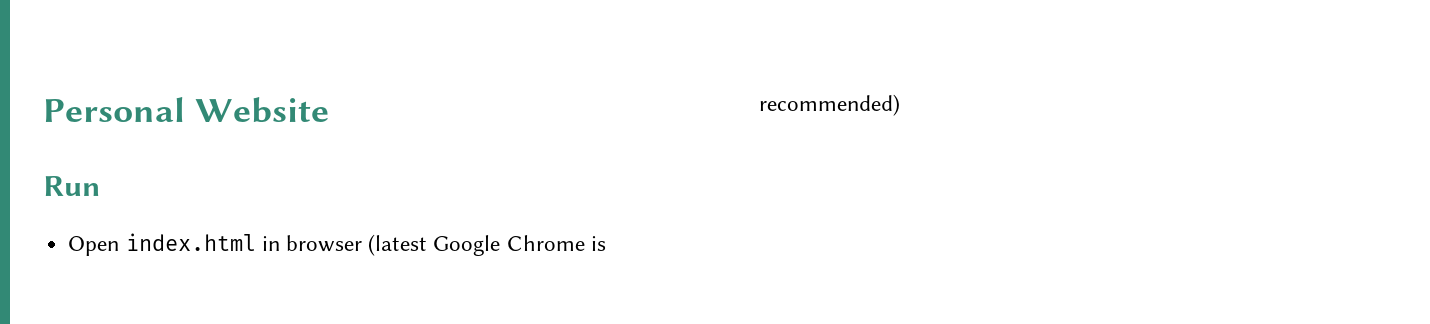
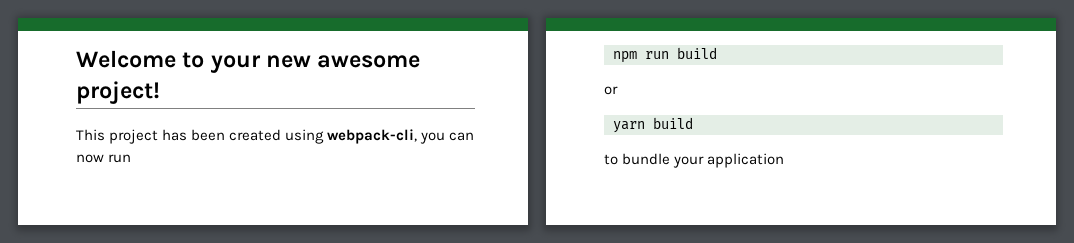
[43,97,329,123] [43,176,101,196] [68,233,606,256] [759,94,901,116] Personal Website // Run // Open index.html in browser (latest Google Chrome is recommended) -> [76,50,421,73] [76,81,160,104] [76,129,475,144] [76,154,132,163] [613,47,717,63] [604,86,618,95] [613,117,693,133] [604,153,785,168] Welcome to your new awesome project! // This project has been created using webpack-cli, you can now run // npm run build // or // yarn build // to bundle your application

